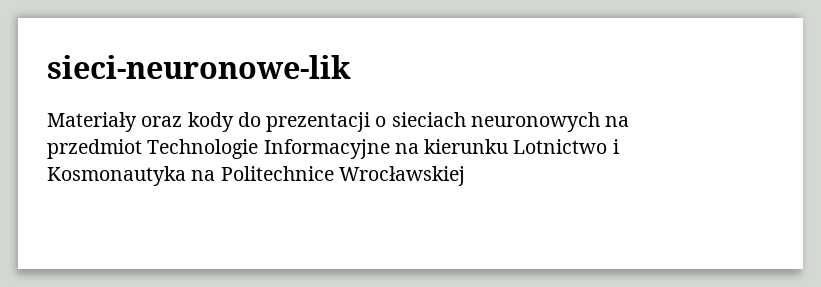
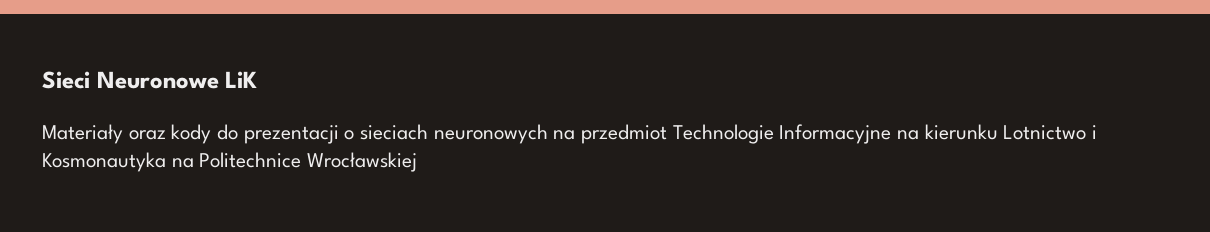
[47,55,351,79] sieci-neuronowe-lik -> [42,71,258,89] Sieci Neuronowe LiK

